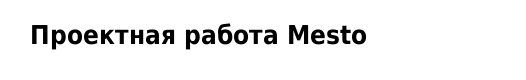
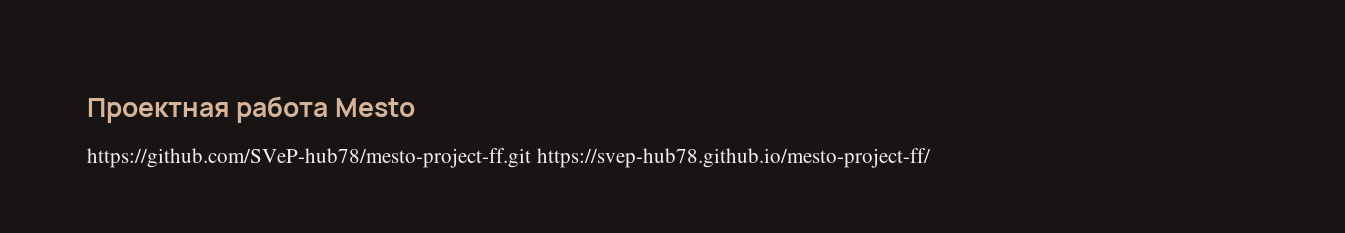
(367, 35) none -> [87,148,931,168] // https://github.com/SVeP-hub78/mesto-project-ff.git https://svep-hub78.github.io/mesto-project-ff/

